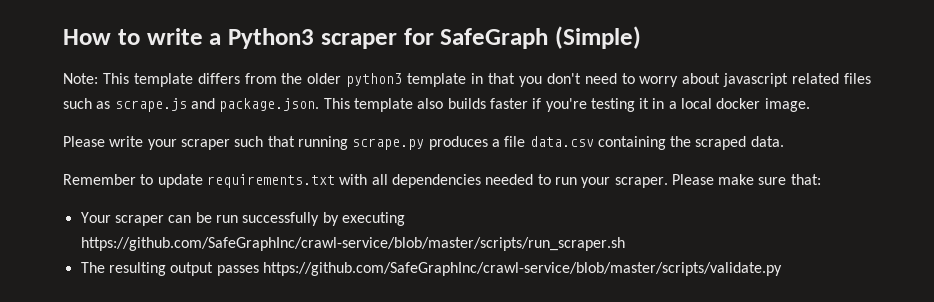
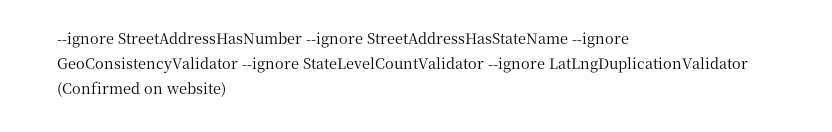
[63,26,641,49] [63,73,872,87] [63,98,810,112] [63,136,784,150] [63,174,821,188] [80,212,405,226] [80,237,625,251] [80,262,782,276] How to write a Python3 scraper for SafeGraph (Simple) // Note: This template differs from the older python3 template in that you don't need to worry about javascript related files such as scrape.js and package.json. This template also builds faster if you're testing it in a local docker image. // Please write your scraper such that running scrape.py produces a file data.csv containing the scraped data. // Remember to update requirements.txt with all dependencies needed to run your scraper. Please make sure that: // Your scraper can be run successfully by executing https://github.com/SafeGraphInc/crawl-service/blob/master/scripts/run_scraper.sh // The resulting output passes https://github.com/SafeGraphInc/crawl-service/blob/master/scripts/validate.py -> [57,32,629,48] [57,57,748,73] [57,81,226,97] --ignore StreetAddressHasNumber --ignore StreetAddressHasStateName --ignore GeoConsistencyValidator --ignore StateLevelCountValidator --ignore LatLngDuplicationValidator (Confirmed on website)

